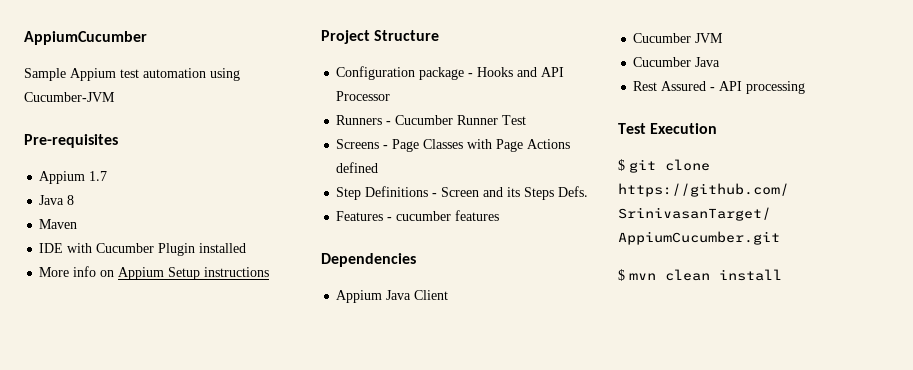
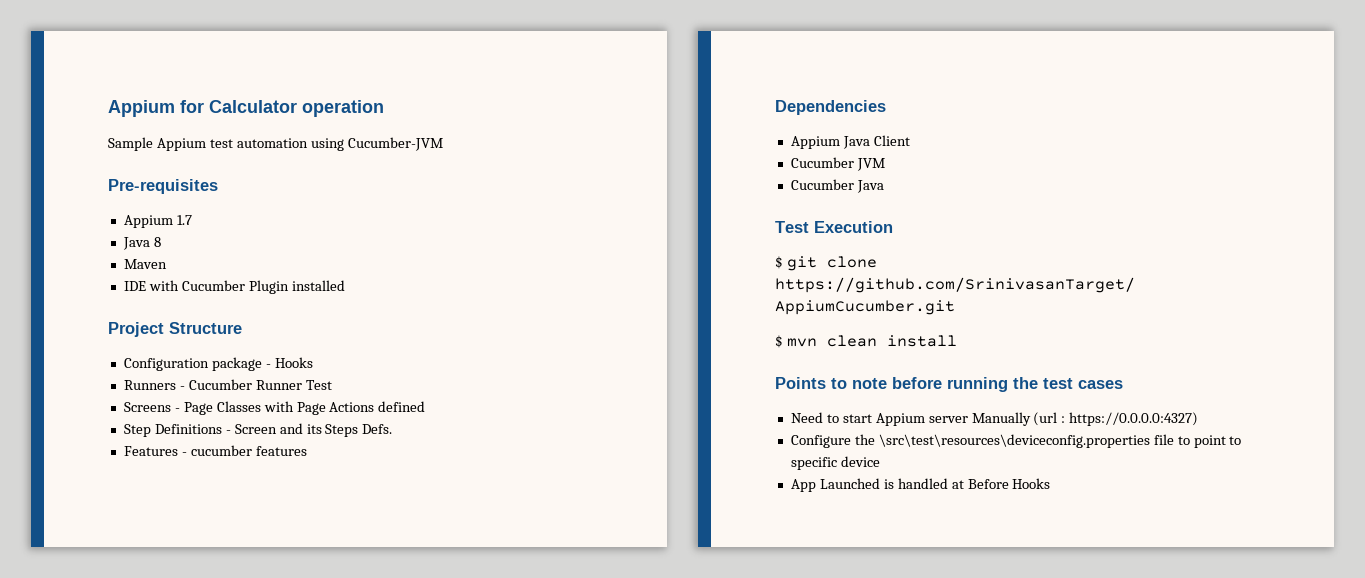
[24,31,147,45] AppiumCucumber -> [108,100,384,117] Appium for Calculator operation
[39,266,270,280] // More info on Appium Setup instructions -> (345, 285) none
[517,67,565,77] [336,91,391,101] and API Processor -> (313, 362) none
[633,81,806,94] // Rest Assured - API processing -> (884, 186) none
(782, 275) none -> [775,377,1123,392] [790,412,1199,426] [790,434,1242,448] [790,456,880,470] [790,478,1051,492] // Points to note before running the test cases // Need to start Appium server Manually (url : https://0.0.0.0:4327) // Configure the \src\test\resources\deviceconfig.properties file to point to specific device // App Launched is handled at Before Hooks

